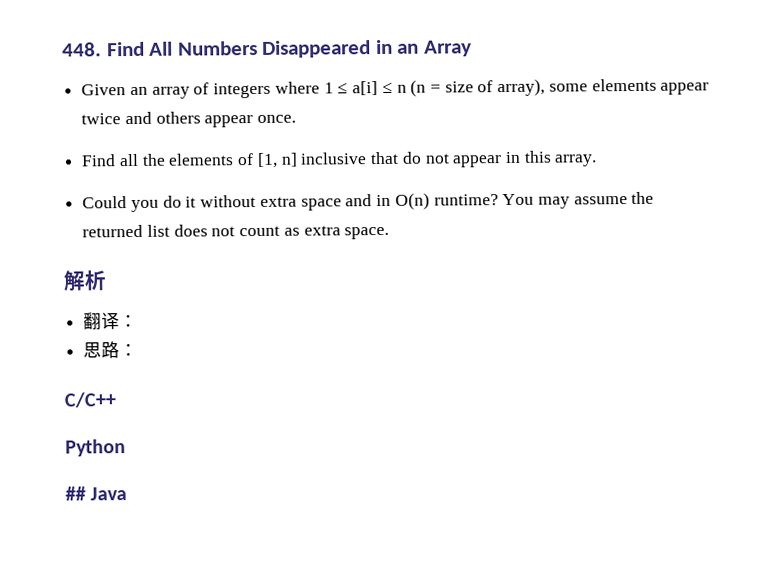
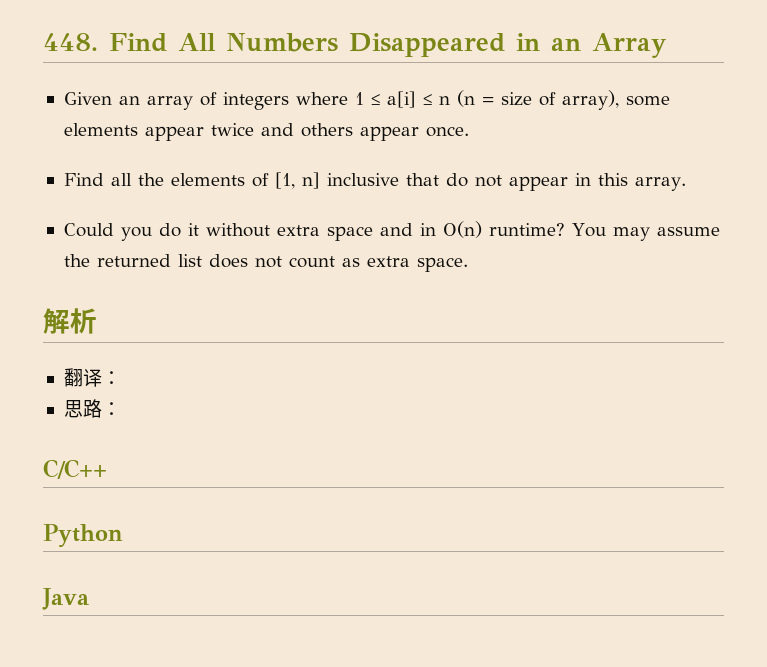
[65,486,86,501] ## -> (123, 536) none

